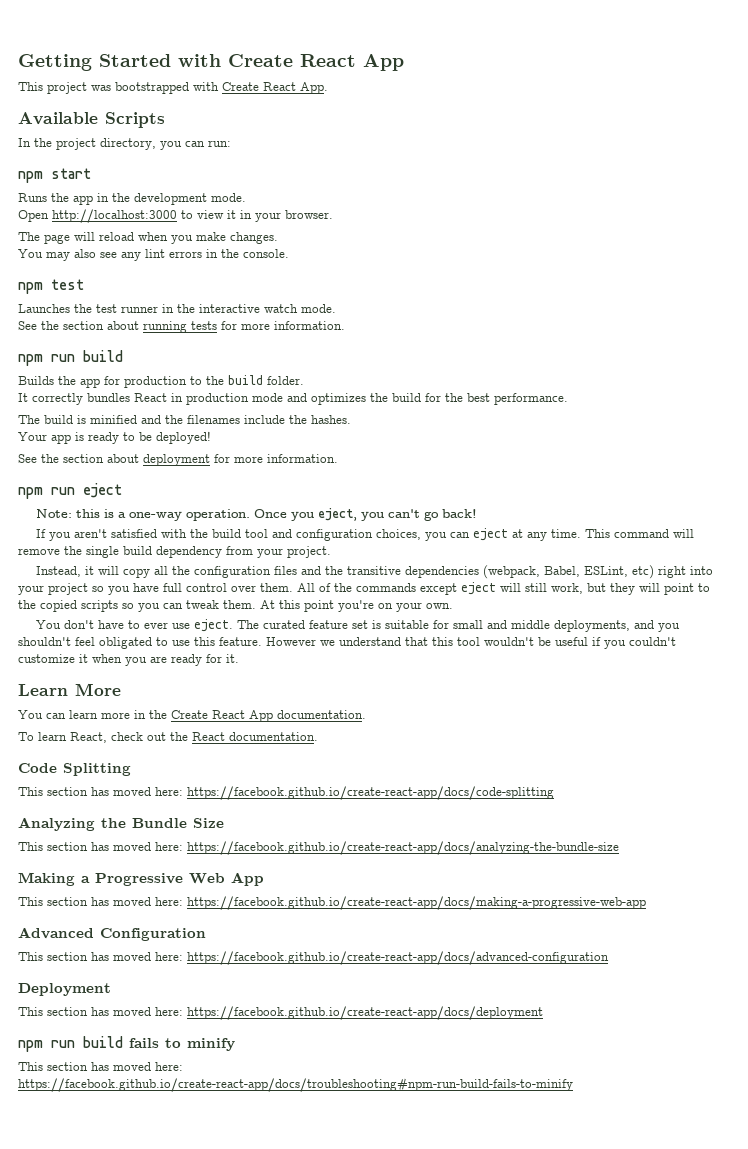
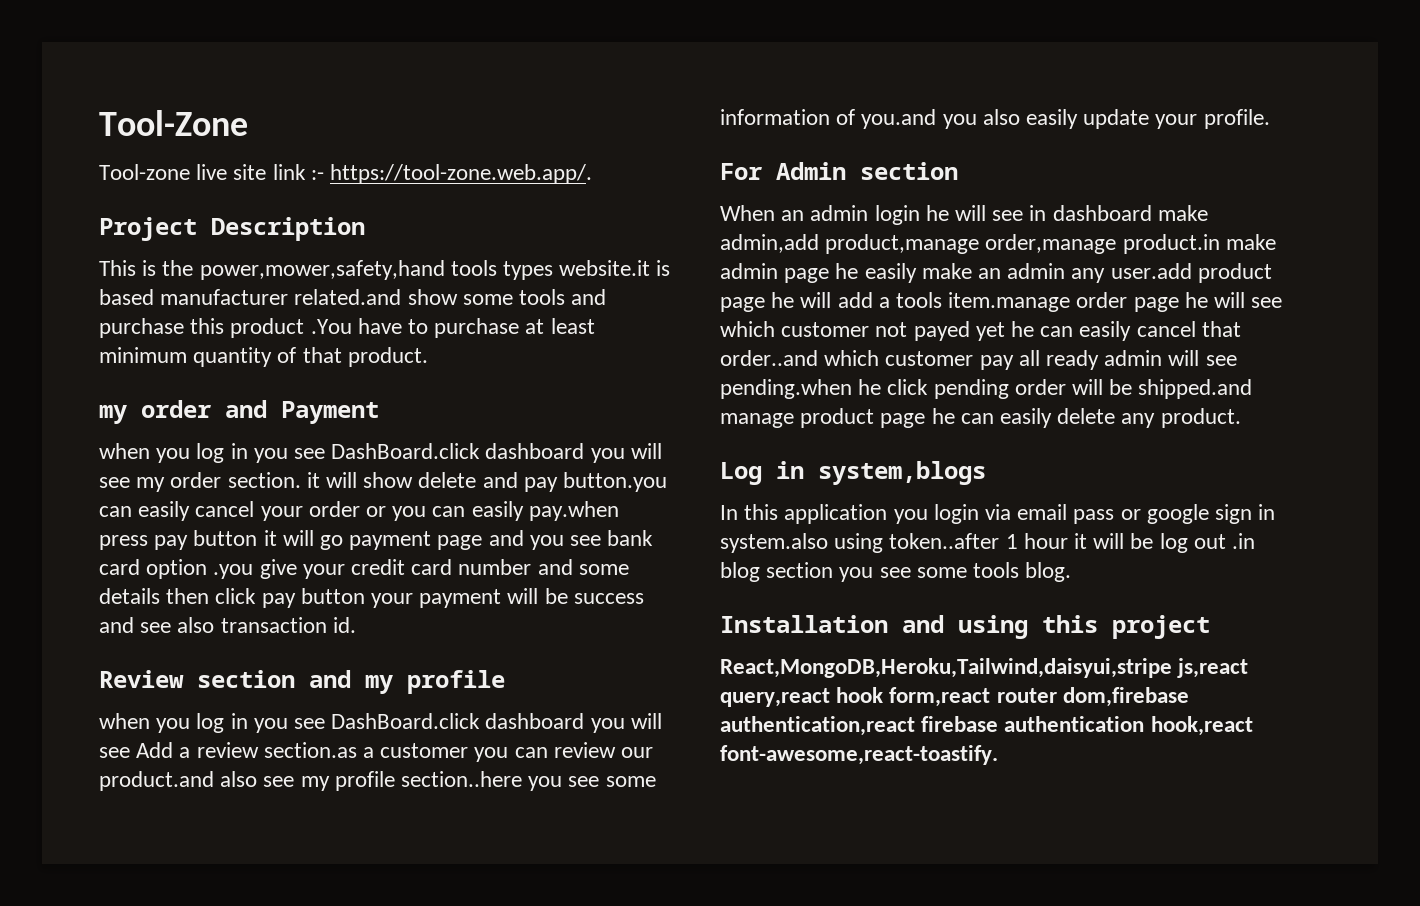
[18,54,404,71] [18,82,328,94] [18,112,165,128] [18,138,231,150] [18,168,91,183] [18,193,246,205] [18,209,333,223] [18,232,278,244] [18,249,289,261] [18,279,84,294] [18,304,336,313] [18,321,345,333] [18,350,123,366] [18,375,304,388] [18,393,568,405] [18,415,351,424] [18,431,211,444] [18,454,338,466] [18,483,122,499] [35,508,477,521] [35,528,694,541] [18,546,331,558] [35,565,713,579] [18,582,710,595] [18,600,453,612] [35,619,680,632] [18,637,676,649] [18,654,239,666] [18,683,121,696] [18,710,366,722] [18,732,318,743] [18,763,131,776] [18,786,554,800] [18,817,224,831] [18,841,619,855] [18,872,264,886] [18,896,646,910] [18,927,206,941] [18,951,609,965] [18,983,111,996] [18,1006,543,1020] [18,1036,235,1052] [18,1062,183,1071] [18,1078,573,1092] Getting Started with Create React App // This project was bootstrapped with Create React App. // Available Scripts // In the project directory, you can run: // npm start // Runs the app in the development mode. // Open http://localhost:3000 to view it in your browser. // The page will reload when you make changes. // You may also see any lint errors in the console. // npm test // Launches the test runner in the interactive watch mode. // See the section about running tests for more information. // npm run build // Builds the app for production to the build folder. // It correctly bundles React in production mode and optimizes the build for the best performance. // The build is minified and the filenames include the hashes. // Your app is ready to be deployed! // See the section about deployment for more information. // npm run eject // Note: this is a one-way operation. Once you eject, you can't go back! // If you aren't satisfied with the build tool and configuration choices, you can eject at any time. This command will remove the single build dependency from your project. // Instead, it will copy all the configuration files and the transitive dependencies (webpack, Babel, ESLint, etc) right into your project so you have full control over them. All of the commands except eject will still work, but they will point to the copied scripts so you can tweak them. At this point you're on your own. // You don't have to ever use eject. The curated feature set is suitable for small and middle deployments, and you shouldn't feel obligated to use this feature. However we understand that this tool wouldn't be useful if you couldn't customize it when you are ready for it. // Learn More // You can learn more in the Create React App documentation. // To learn React, check out the React documentation. // Code Splitting // This section has moved here: https://facebook.github.io/create-react-app/docs/code-splitting // Analyzing the Bundle Size // This section has moved here: https://facebook.github.io/create-react-app/docs/analyzing-the-bundle-size // Making a Progressive Web App // This section has moved here: https://facebook.github.io/create-react-app/docs/making-a-progressive-web-app // Advanced Configuration // This section has moved here: https://facebook.github.io/create-react-app/docs/advanced-configuration // Deployment // This section has moved here: https://facebook.github.io/create-react-app/docs/deployment // npm run build fails to minify // This section has moved here: https://facebook.github.io/create-react-app/docs/troubleshooting#npm-run-build-fails-to-minify -> [99,110,248,136] [99,164,593,184] [99,217,365,241] [99,260,671,280] [99,289,607,305] [99,318,595,338] [99,347,428,367] [99,400,379,424] [99,443,662,463] [99,472,668,492] [99,501,619,521] [99,530,654,550] [99,559,629,579] [99,588,644,608] [99,617,356,633] [99,670,505,694] [99,713,662,733] [99,742,654,762] [99,771,656,791] [720,109,1270,129] [720,162,958,180] [720,205,1208,225] [720,234,1276,254] [720,263,1272,283] [720,292,1283,312] [720,321,1241,341] [720,350,1237,370] [720,379,1253,399] [720,408,1241,428] [720,461,986,485] [720,504,1276,524] [720,533,1256,553] [720,562,1072,582] [720,615,1210,639] [720,658,1249,678] [720,687,1189,707] [720,716,1253,736] [720,745,998,765] Tool-Zone // Tool-zone live site link :- https://tool-zone.web.app/. // Project Description // This is the power,mower,safety,hand tools types website.it is based manufacturer related.and show some tools and purchase this product .You have to purchase at least minimum quantity of that product. // my order and Payment // when you log in you see DashBoard.click dashboard you will see my order section. it will show delete and pay button.you can easily cancel your order or you can easily pay.when press pay button it will go payment page and you see bank card option .you give your credit card number and some details then click pay button your payment will be success and see also transaction id. // Review section and my profile // when you log in you see DashBoard.click dashboard you will see Add a review section.as a customer you can review our product.and also see my profile section..here you see some information of you.and you also easily update your profile. // For Admin section // When an admin login he will see in dashboard make admin,add product,manage order,manage product.in make admin page he easily make an admin any user.add product page he will add a tools item.manage order page he will see which customer not payed yet he can easily cancel that order..and which customer pay all ready admin will see pending.when he click pending order will be shipped.and manage product page he can easily delete any product. // Log in system,blogs // In this application you login via email pass or google sign in system.also using token..after 1 hour it will be log out .in blog section you see some tools blog. // Installation and using this project // React,MongoDB,Heroku,Tailwind,daisyui,stripe js,react query,react hook form,react router dom,firebase authentication,react firebase authentication hook,react font-awesome,react-toastify.

